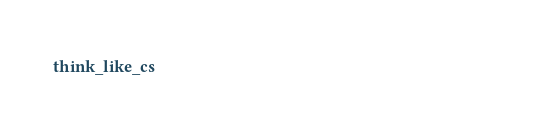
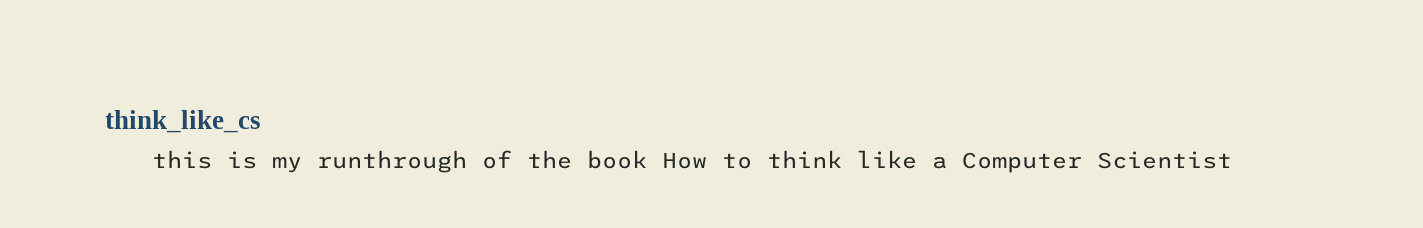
(155, 67) none -> [151,150,1232,173] // this is my runthrough of the book How to think like a Computer Scientist

